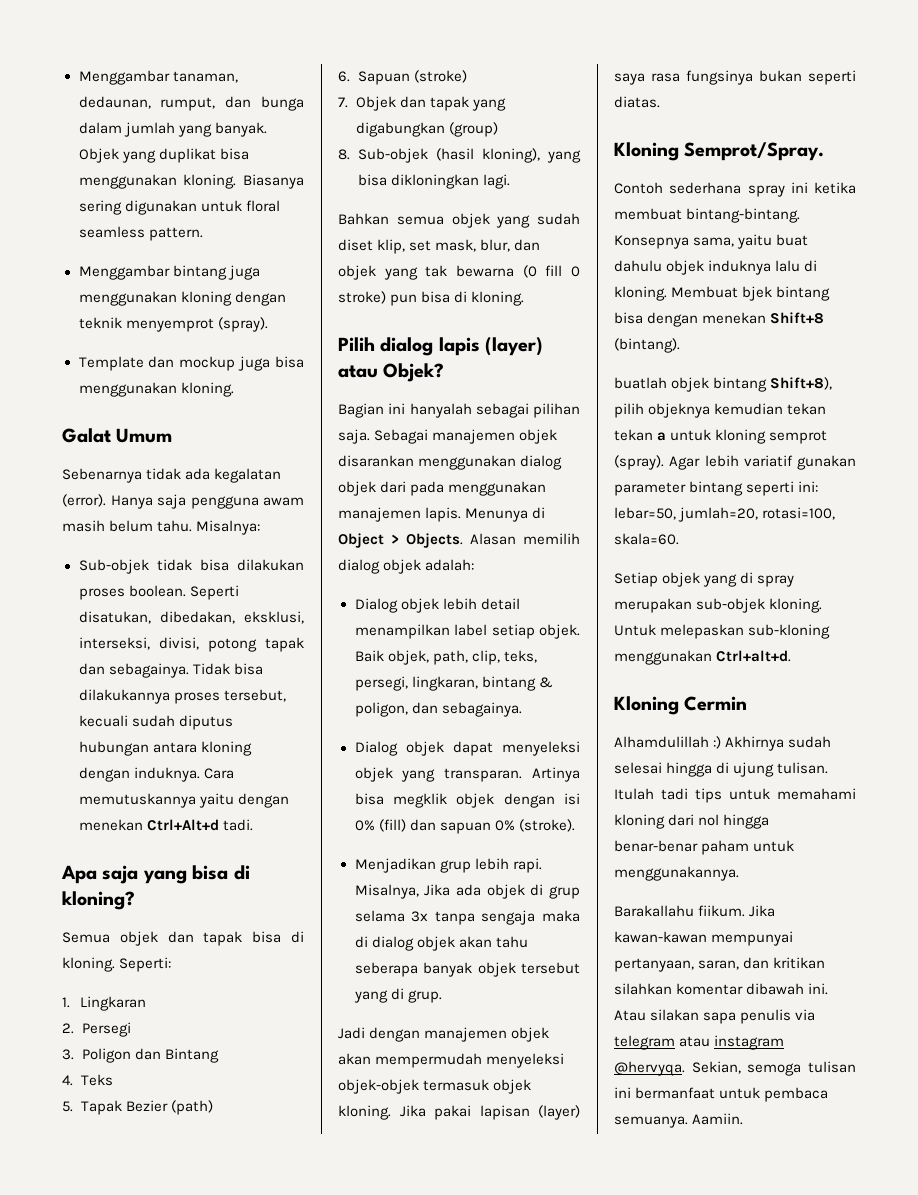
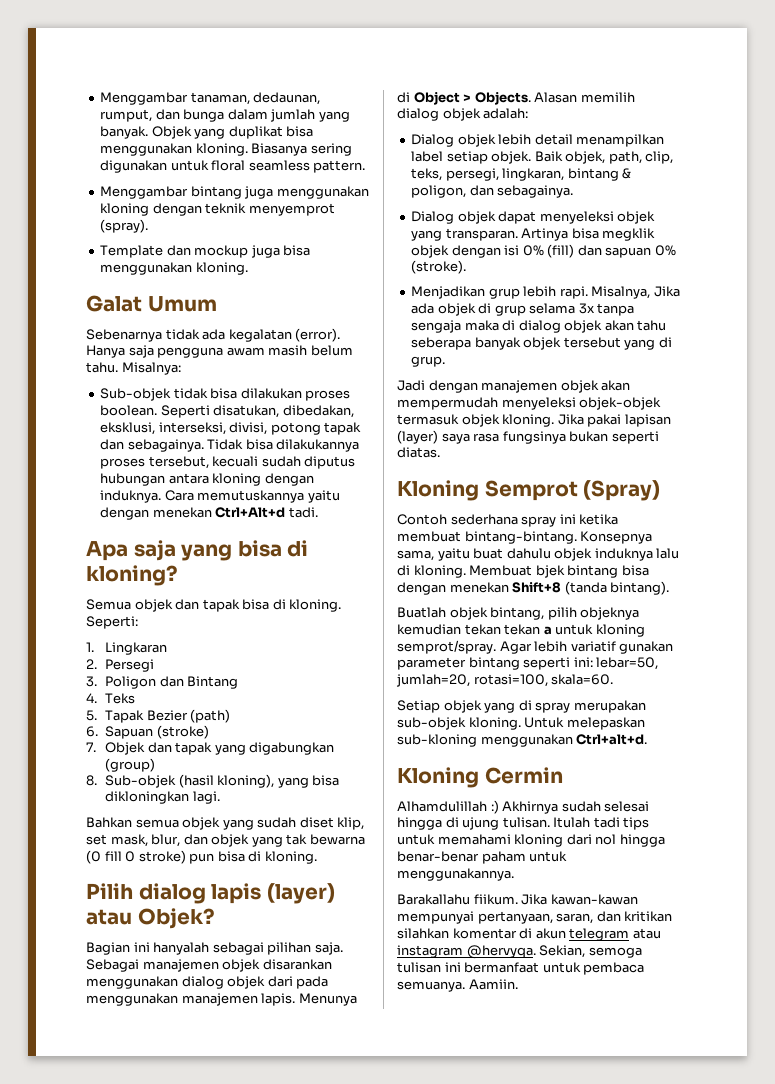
[684,142,825,161] Semprot/Spray. -> [484,480,661,501] Semprot (Spray)
[614,338,680,353] [614,377,833,392] (bintang). // buatlah objek bintang Shift+8), -> [564,581,670,595] [397,607,545,620] (tanda bintang). // Buatlah objek bintang,
[769,430,828,444] [614,455,664,470] semprot (spray). -> [397,640,496,654] semprot/spray.
[746,983,829,995] [614,1009,816,1024] dibawah ini. Atau silakan sapa penulis via -> [519,928,566,939] di akun

